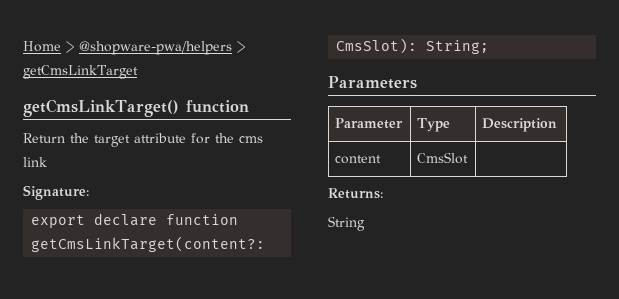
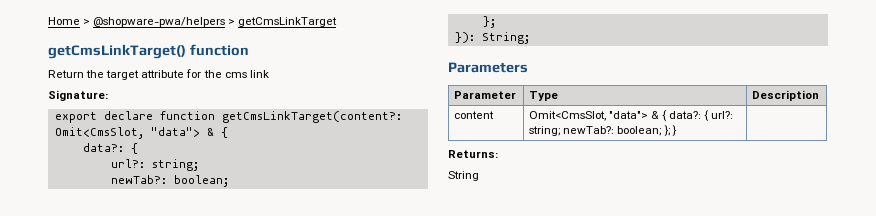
[336,38,418,54] CmsSlot): -> [54,127,228,139] [82,143,138,154] [110,159,199,171] [110,175,229,187] [482,16,496,28] [454,32,475,43] Omit<CmsSlot, "data"> & { // data?: { // url?: string; // newTab?: boolean; // }; // }):
[417,152,469,164] CmsSlot -> [529,110,733,121] [529,125,677,136] Omit<CmsSlot, "data"> & { data?: { url?: string; newTab?: boolean; }; }

